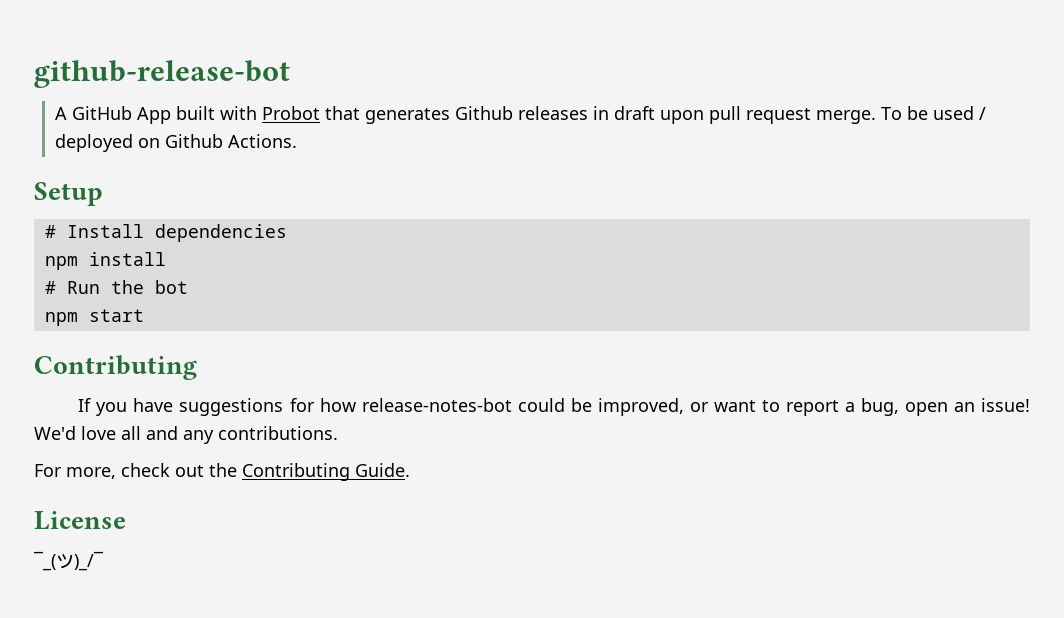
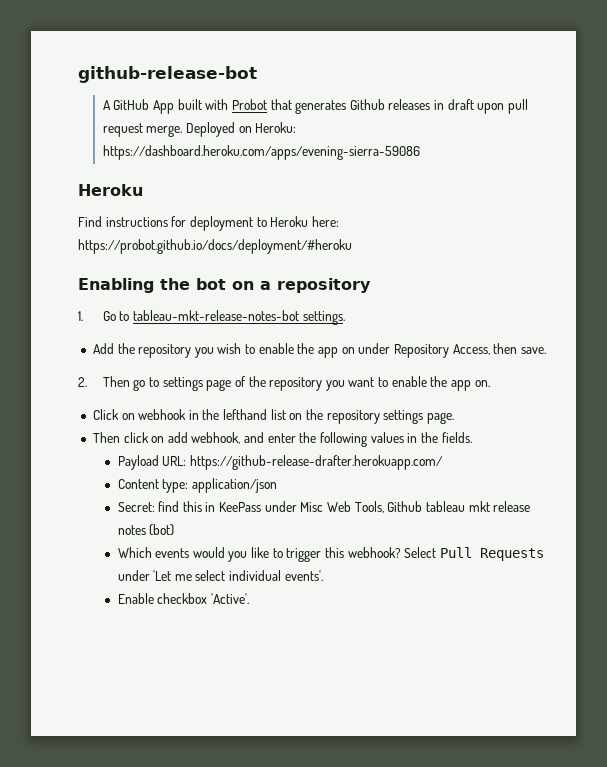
[880,106,986,120] [54,134,297,152] [34,182,103,206] [44,224,287,242] [44,252,166,270] [44,280,188,294] [44,309,144,326] [34,355,197,380] [78,398,1030,416] [34,426,338,444] [34,463,410,481] [34,511,126,530] [33,551,104,571] To be used / deployed on Github Actions. // Setup // # Install dependencies // npm install // # Run the bot // npm start // Contributing // If you have suggestions for how release-notes-bot could be improved, or want to report a bug, open an issue! We'd love all and any contributions. // For more, check out the Contributing Guide. // License // ¯_(ツ)_/¯ -> [185,122,297,137] [102,145,420,160] [78,184,143,196] [78,216,339,231] [78,239,352,254] [78,278,371,293] [78,310,345,325] [92,343,546,358] [78,376,490,391] [92,409,454,424] [92,432,472,447] [117,455,443,470] [117,478,277,493] [117,501,531,513] [117,524,175,536] [117,547,544,562] [117,570,323,581] [117,593,249,604] Deployed on Heroku: https://dashboard.heroku.com/apps/evening-sierra-59086 // Heroku // Find instructions for deployment to Heroku here: https://probot.github.io/docs/deployment/#heroku // Enabling the bot on a repository // 1. Go to tableau-mkt-release-notes-bot settings. // Add the repository you wish to enable the app on under Repository Access, then save. // 2. Then go to settings page of the repository you want to enable the app on. // Click on webhook in the lefthand list on the repository settings page. // Then click on add webhook, and enter the following values in the fields. // Payload URL: https://github-release-drafter.herokuapp.com/ // Content type: application/json // Secret: find this in KeePass under Misc Web Tools, Github tableau mkt release notes (bot) // Which events would you like to trigger this webhook? Select Pull Requests under 'Let me select individual events'. // Enable checkbox 'Active'.

